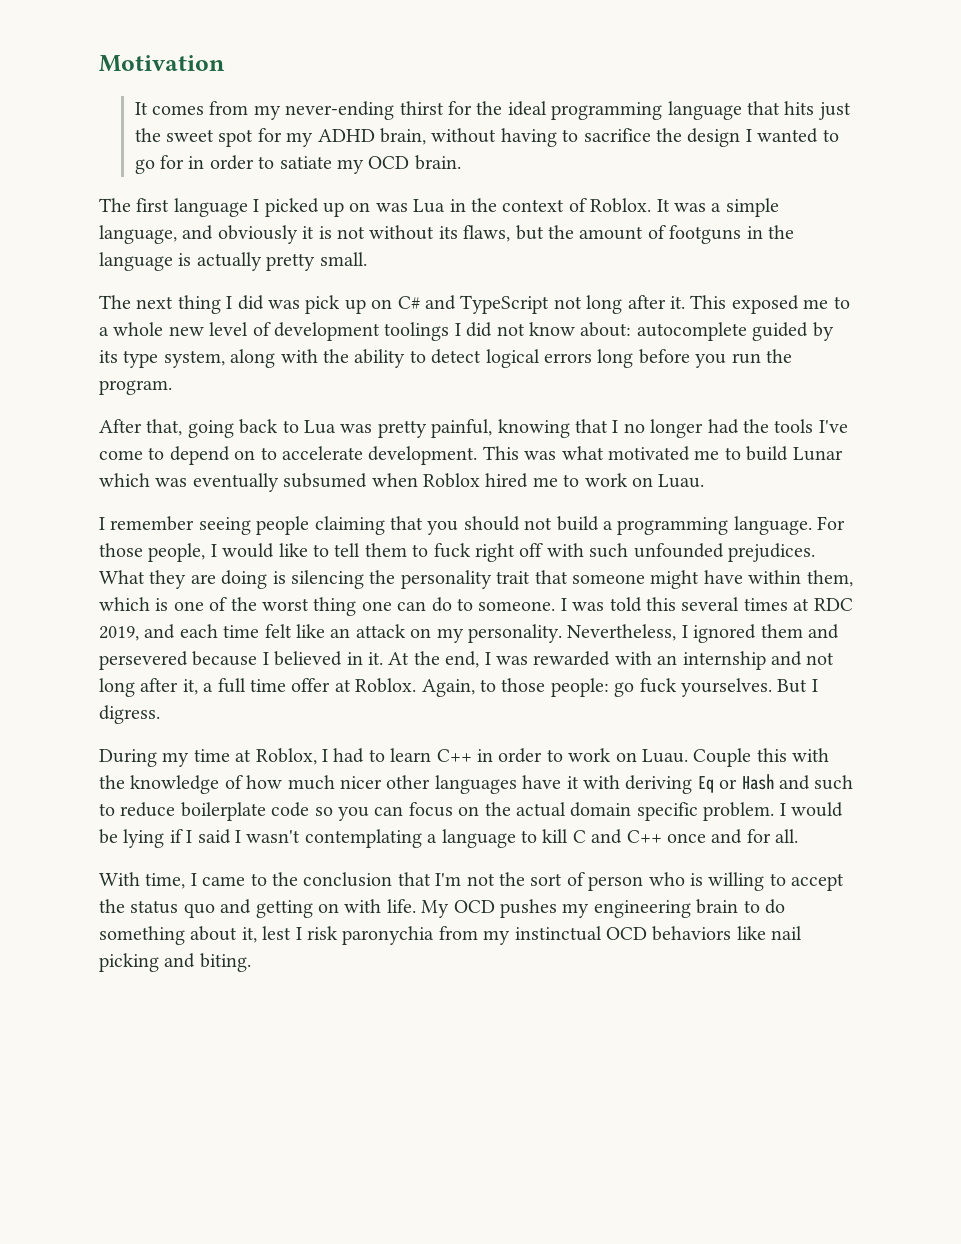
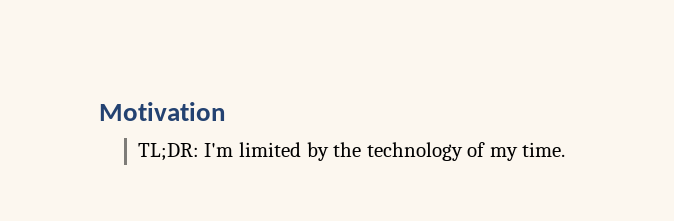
[134,101,851,120] [134,128,839,147] [134,155,461,174] [99,198,779,217] [99,225,794,244] [99,252,367,271] [99,295,850,314] [99,322,834,341] [99,349,792,368] [99,380,172,395] [99,419,848,438] [99,446,843,465] [99,473,705,492] [99,516,846,535] [99,543,815,562] [99,570,853,589] [99,597,853,616] [99,624,839,643] [99,651,835,670] [99,678,818,697] [99,705,160,724] [99,748,830,767] [99,774,854,794] [99,802,843,821] [99,829,799,848] [99,872,845,891] [99,899,785,918] [99,926,803,945] [99,953,251,972] It comes from my never-ending thirst for the ideal programming language that hits just the sweet spot for my ADHD brain, without having to sacrifice the design I wanted to go for in order to satiate my OCD brain. // The first language I picked up on was Lua in the context of Roblox. It was a simple language, and obviously it is not without its flaws, but the amount of footguns in the language is actually pretty small. // The next thing I did was pick up on C# and TypeScript not long after it. This exposed me to a whole new level of development toolings I did not know about: autocomplete guided by its type system, along with the ability to detect logical errors long before you run the program. // After that, going back to Lua was pretty painful, knowing that I no longer had the tools I've come to depend on to accelerate development. This was what motivated me to build Lunar which was eventually subsumed when Roblox hired me to work on Luau. // I remember seeing people claiming that you should not build a programming language. For those people, I would like to tell them to fuck right off with such unfounded prejudices. What they are doing is silencing the personality trait that someone might have within them, which is one of the worst thing one can do to someone. I was told this several times at RDC 2019, and each time felt like an attack on my personality. Nevertheless, I ignored them and persevered because I believed in it. At the end, I was rewarded with an internship and not long after it, a full time offer at Roblox. Again, to those people: go fuck yourselves. But I digress. // During my time at Roblox, I had to learn C++ in order to work on Luau. Couple this with the knowledge of how much nicer other languages have it with deriving Eq or Hash and such to reduce boilerplate code so you can focus on the actual domain specific problem. I would be lying if I said I wasn't contemplating a language to kill C and C++ once and for all. // With time, I came to the conclusion that I'm not the sort of person who is willing to accept the status quo and getting on with life. My OCD pushes my engineering brain to do something about it, lest I risk paronychia from my instinctual OCD behaviors like nail picking and biting. -> [137,142,566,161] TL;DR: I'm limited by the technology of my time.

